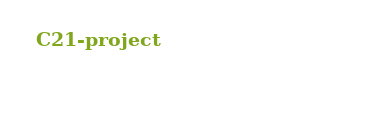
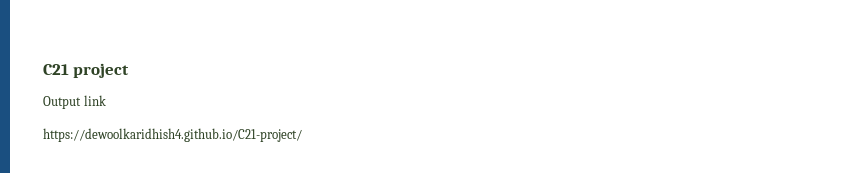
[36,32,161,50] C21-project -> [43,63,130,78] [43,95,106,109] [43,128,302,142] C21 project // Output link // https://dewoolkaridhish4.github.io/C21-project/

